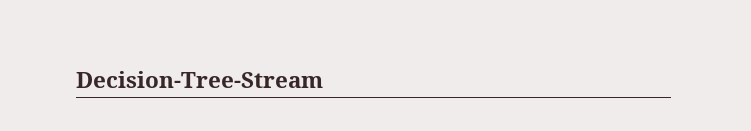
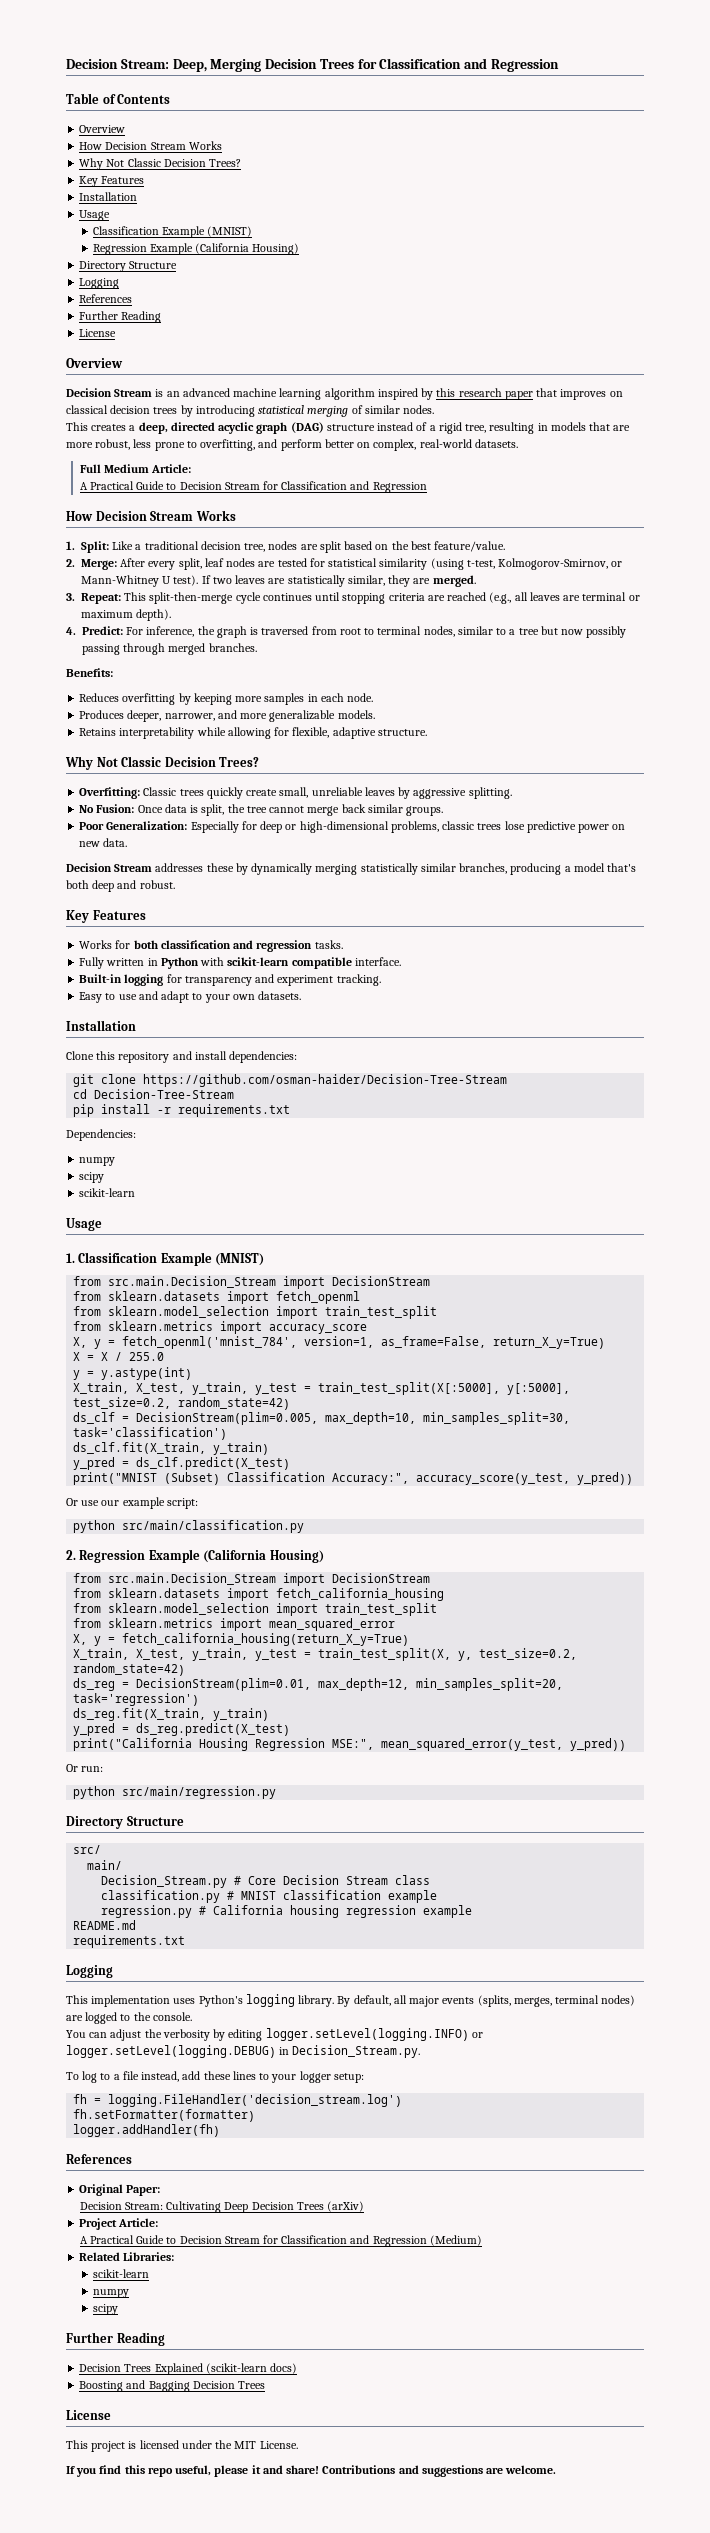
[76,71,323,88] Decision-Tree-Stream -> [66,58,560,72] [66,93,171,104] [79,125,126,133] [79,141,222,150] [79,158,242,170] [79,176,145,187] [79,192,138,201] [79,210,111,221] [92,226,253,238] [92,243,300,255] [79,261,178,272] [79,278,120,289] [79,294,133,303] [79,311,162,323] [79,329,117,337] [66,358,123,368] [66,388,623,400] [66,405,435,417] [66,422,631,434] [66,439,518,451] [79,464,192,473] [79,481,427,493] [66,510,236,521] [66,541,506,553] [66,558,623,570] [81,575,476,587] [66,592,640,604] [81,609,172,621] [66,626,627,638] [82,643,257,655] [66,668,113,677] [79,693,374,705] [79,710,375,722] [79,727,427,739] [65,756,260,770] [79,787,512,799] [79,804,444,816] [79,821,626,833] [79,838,128,847] [66,863,637,875] [66,880,175,892] [66,910,146,923] [79,940,343,952] [79,957,401,969] [79,974,381,986] [79,991,302,1003] [66,1020,136,1031] [66,1051,298,1063] [73,1074,508,1087] [73,1089,235,1099] [73,1104,291,1117] [66,1129,136,1141] [79,1157,116,1166] [79,1172,105,1183] [79,1188,136,1197] [66,1218,102,1231] [66,1252,265,1266] [73,1276,431,1289] [73,1291,361,1304] [73,1306,438,1319] [73,1321,368,1334] [73,1336,606,1349] [73,1352,165,1361] [73,1367,193,1380] [73,1382,571,1395] [73,1397,291,1410] [73,1412,571,1425] [73,1427,228,1440] [73,1442,270,1455] [73,1457,291,1470] [73,1472,634,1485] [66,1497,198,1509] [73,1520,305,1533] [66,1549,324,1563] [73,1573,431,1586] [73,1588,445,1601] [73,1603,438,1616] [73,1618,396,1631] [73,1633,410,1646] [73,1648,578,1661] [73,1663,186,1676] [73,1678,564,1691] [73,1693,200,1706] [73,1708,270,1721] [73,1723,291,1736] [73,1738,627,1751] [66,1764,104,1772] [73,1786,277,1799] [66,1816,184,1829] [73,1845,102,1854] [87,1860,123,1870] [101,1875,431,1888] [101,1890,438,1903] [101,1905,473,1918] [73,1920,137,1930] [73,1935,186,1948] [66,1965,113,1978] [66,1994,636,2007] [66,2012,192,2024] [66,2028,483,2041] [66,2045,421,2058] [66,2071,364,2083] [73,2094,403,2107] [73,2109,256,2122] [73,2124,221,2137] [66,2154,132,2164] [79,2184,161,2196] [79,2201,364,2213] [79,2218,159,2230] [79,2235,482,2247] [79,2252,175,2261] [92,2269,149,2278] [92,2289,129,2298] [92,2304,118,2315] [66,2332,165,2346] [79,2363,298,2375] [79,2380,266,2392] [66,2410,111,2420] [66,2440,298,2452] [66,2465,557,2477] Decision Stream: Deep, Merging Decision Trees for Classification and Regression // Table of Contents // Overview // How Decision Stream Works // Why Not Classic Decision Trees? // Key Features // Installation // Usage // Classification Example (MNIST) // Regression Example (California Housing) // Directory Structure // Logging // References // Further Reading // License // Overview // Decision Stream is an advanced machine learning algorithm inspired by this research paper that improves on classical decision trees by introducing statistical merging of similar nodes. // This creates a deep, directed acyclic graph (DAG) structure instead of a rigid tree, resulting in models that are more robust, less prone to overfitting, and perform better on complex, real-world datasets. // Full Medium Article: // A Practical Guide to Decision Stream for Classification and Regression // How Decision Stream Works // 1. Split: Like a traditional decision tree, nodes are split based on the best feature/value. // 2. Merge: After every split, leaf nodes are tested for statistical similarity (using t-test, Kolmogorov-Smirnov, or Mann-Whitney U test). If two leaves are statistically similar, they are merged. // 3. Repeat: This split-then-merge cycle continues until stopping criteria are reached (e.g., all leaves are terminal or maximum depth). // 4. Predict: For inference, the graph is traversed from root to terminal nodes, similar to a tree but now possibly passing through merged branches. // Benefits: // Reduces overfitting by keeping more samples in each node. // Produces deeper, narrower, and more generalizable models. // Retains interpretability while allowing for flexible, adaptive structure. // Why Not Classic Decision Trees? // Overfitting: Classic trees quickly create small, unreliable leaves by aggressive splitting. // No Fusion: Once data is split, the tree cannot merge back similar groups. // Poor Generalization: Especially for deep or high-dimensional problems, classic trees lose predictive power on new data. // Decision Stream addresses these by dynamically merging statistically similar branches, producing a model that's both deep and robust. // Key Features // Works for both classification and regression tasks. // Fully written in Python with scikit-learn compatible interface. // Built-in logging for transparency and experiment tracking. // Easy to use and adapt to your own datasets. // Installation // Clone this repository and install dependencies: // git clone https://github.com/osman-haider/Decision-Tree-Stream // cd Decision-Tree-Stream // pip install -r requirements.txt // Dependencies: // numpy // scipy // scikit-learn // Usage // 1. Classification Example (MNIST) // from src.main.Decision_Stream import DecisionStream // from sklearn.datasets import fetch_openml // from sklearn.model_selection import train_test_split // from sklearn.metrics import accuracy_score // X, y = fetch_openml('mnist_784', version=1, as_frame=False, return_X_y=True) // X = X / 255.0 // y = y.astype(int) // X_train, X_test, y_train, y_test = train_test_split(X[:5000], y[:5000], test_size=0.2, random_state=42) // ds_clf = DecisionStream(plim=0.005, max_depth=10, min_samples_split=30, task='classification') // ds_clf.fit(X_train, y_train) // y_pred = ds_clf.predict(X_test) // print("MNIST (Subset) Classification Accuracy:", accuracy_score(y_test, y_pred)) // Or use our example script: // python src/main/classification.py // 2. Regression Example (California Housing) // from src.main.Decision_Stream import DecisionStream // from sklearn.datasets import fetch_california_housing // from sklearn.model_selection import train_test_split // from sklearn.metrics import mean_squared_error // X, y = fetch_california_housing(return_X_y=True) // X_train, X_test, y_train, y_test = train_test_split(X, y, test_size=0.2, random_state=42) // ds_reg = DecisionStream(plim=0.01, max_depth=12, min_samples_split=20, task='regression') // ds_reg.fit(X_train, y_train) // y_pred = ds_reg.predict(X_test) // print("California Housing Regression MSE:", mean_squared_error(y_test, y_pred)) // Or run: // python src/main/regression.py // Directory Structure // src/ // main/ // Decision_Stream.py # Core Decision Stream class // classification.py # MNIST classification example // regression.py # California housing regression example // README.md // requirements.txt // Logging // This implementation uses Python's logging library. By default, all major events (splits, merges, terminal nodes) are logged to the console. // You can adjust the verbosity by editing logger.setLevel(logging.INFO) or logger.setLevel(logging.DEBUG) in Decision_Stream.py. // To log to a file instead, add these lines to your logger setup: // fh = logging.FileHandler('decision_stream.log') // fh.setFormatter(formatter) // logger.addHandler(fh) // References // Original Paper: // Decision Stream: Cultivating Deep Decision Trees (arXiv) // Project Article: // A Practical Guide to Decision Stream for Classification and Regression (Medium) // Related Libraries: // scikit-learn // numpy // scipy // Further Reading // Decision Trees Explained (scikit-learn docs) // Boosting and Bagging Decision Trees // License // This project is licensed under the MIT License. // If you find this repo useful, please it and share! Contributions and suggestions are welcome.

